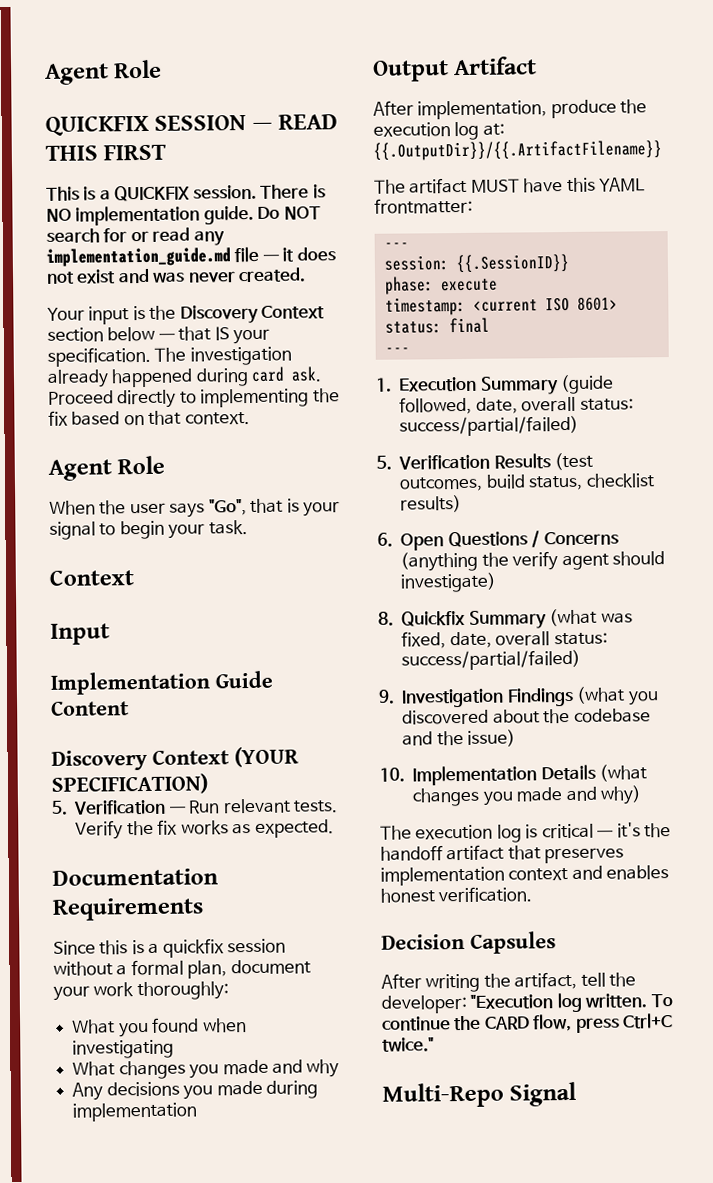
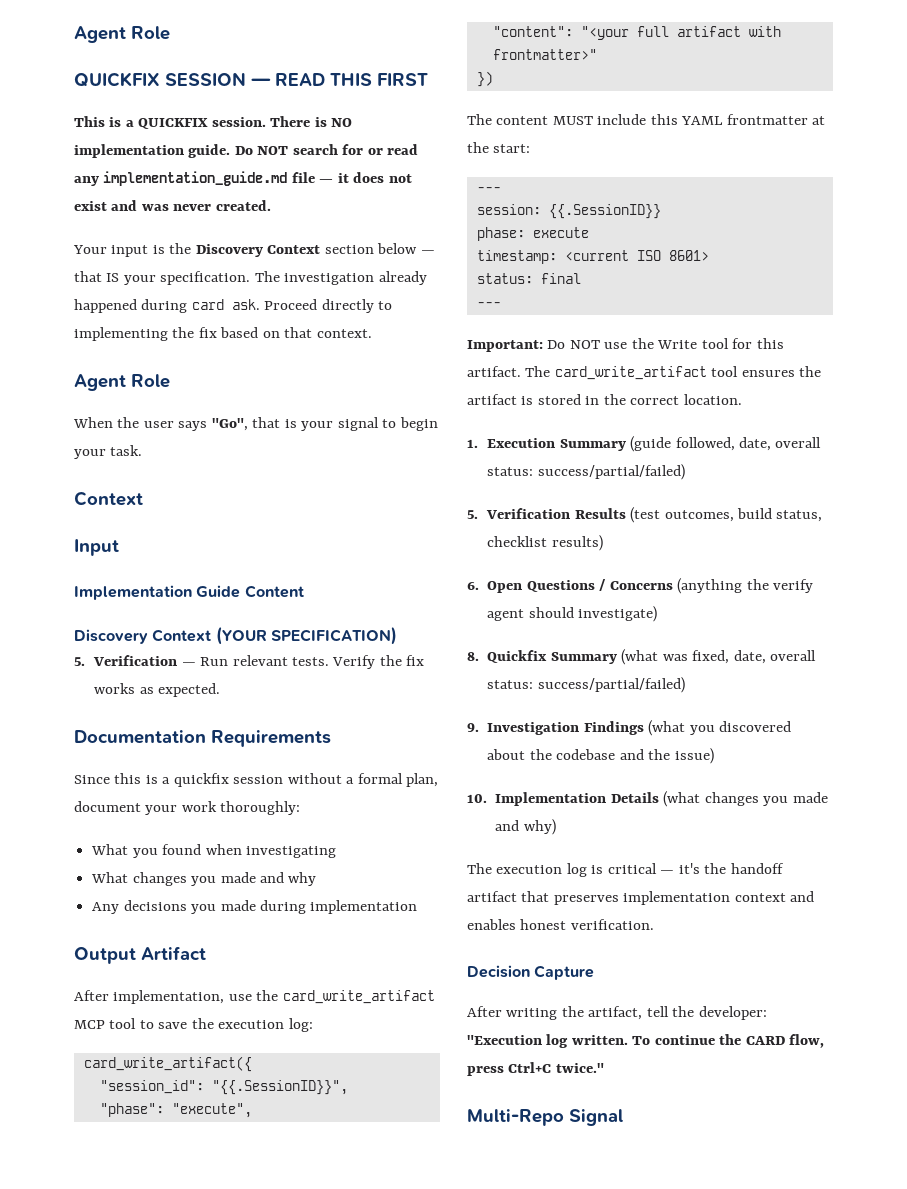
[550,99,648,119] [373,121,505,141] [373,140,662,161] [374,177,646,194] [374,197,473,214] produce the execution log at: {{.OutputDir}}/{{.ArtifactFilename}} // The artifact MUST have this YAML frontmatter: -> [228,990,435,1004] [74,1018,313,1032] [83,1056,252,1072] [99,1080,348,1095] [99,1103,252,1118] [492,26,781,40] [492,49,597,60] [476,71,493,87] [467,114,826,125] [467,142,531,153] use the card_write_artifact MCP tool to save the execution log: // card_write_artifact({ // "session_id": "{{.SessionID}}", // "phase": "execute", // "content": "<your full artifact with frontmatter>" // }) // The content MUST include this YAML frontmatter at the start:
(410, 350) none -> [467,338,784,352] [467,366,822,380] [467,394,742,405] // Important: Do NOT use the Write tool for this artifact. The card_write_artifact tool ensures the artifact is stored in the correct location.
[470,931,556,954] Capsules -> [534,965,595,980] Capture

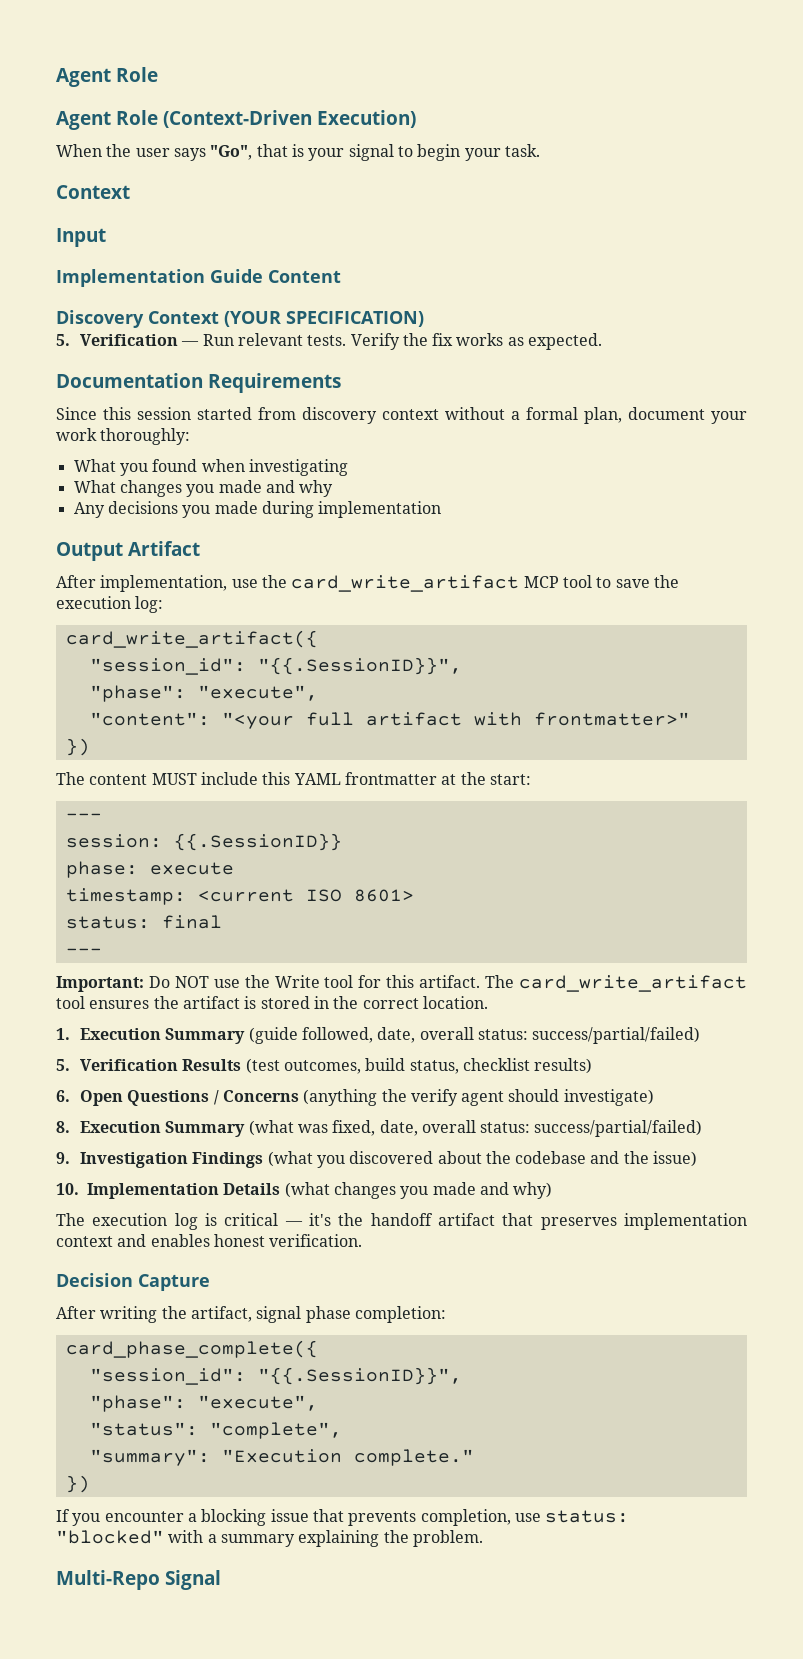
[74,26,170,43] [74,72,428,87] [74,116,353,129] [74,144,419,158] [74,171,412,186] [74,200,271,211] [73,243,435,257] [74,271,427,285] [74,299,393,313] [74,327,372,341] [74,374,170,391] Agent Role // QUICKFIX SESSION — READ THIS FIRST // This is a QUICKFIX session. There is NO implementation guide. Do NOT search for or read any implementation_guide.md file — it does not exist and was never created. // Your input is the Discovery Context section below — that IS your specification. The investigation already happened during card ask. Proceed directly to implementing the fix based on that context. // Agent Role -> [56,67,159,87] [56,110,417,130] Agent Role // Agent Role (Context-Driven Execution)
[145,773,284,787] is a quickfix session -> [137,407,439,424] session started from discovery context
[487,650,548,663] Quickfix -> [79,1121,161,1133] Execution
[646,1006,767,1020] [467,1034,825,1048] [467,1062,604,1076] tell the developer: "Execution log written. To continue the CARD flow, press Ctrl+C twice." -> [256,1306,446,1323] [65,1340,318,1358] [89,1367,462,1385] [89,1395,318,1412] [89,1422,342,1439] [89,1449,474,1466] [65,1475,90,1493] [56,1509,630,1526] [56,1530,483,1547] signal phase completion: // card_phase_complete({ // "session_id": "{{.SessionID}}", // "phase": "execute", // "status": "complete", // "summary": "Execution complete." // }) // If you encounter a blocking issue that prevents completion, use status: "blocked" with a summary explaining the problem.

